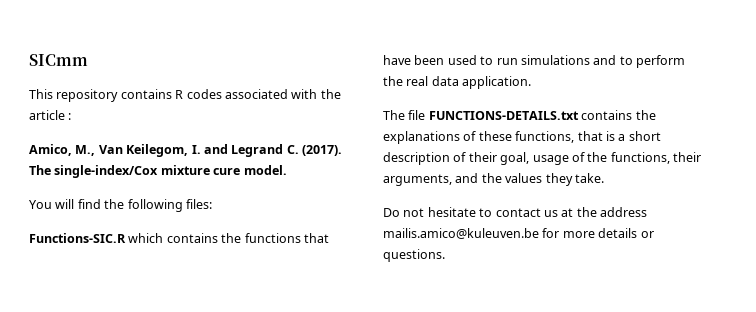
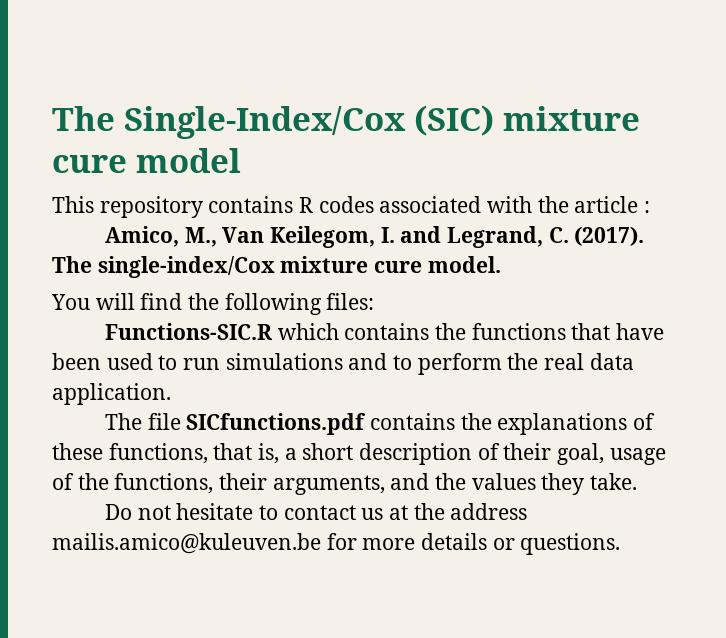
[29,54,88,66] SICmm -> [52,105,640,139] [52,148,241,173] The Single-Index/Cox (SIC) mixture cure model
[231,144,284,157] Legrand -> [446,226,543,248] Legrand,
[428,111,579,120] FUNCTIONS-DETAILS.txt -> [186,413,367,435] SICfunctions.pdf
[605,131,615,141] is -> [258,443,280,464] is,

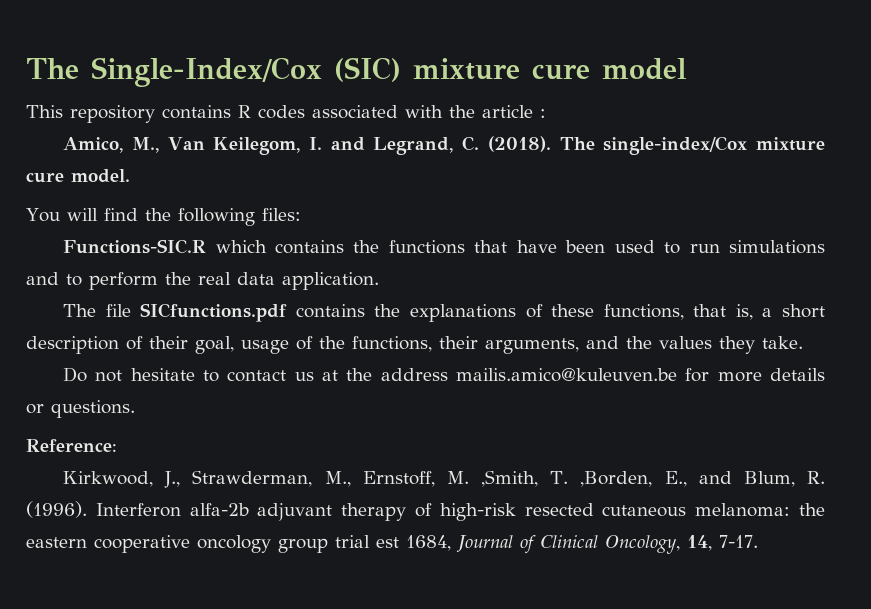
[574,226,645,246] (2017). -> [487,136,551,152] (2018).
(621, 544) none -> [26,439,117,452] [63,470,825,488] [26,501,825,521] [26,535,758,554] // Reference: // Kirkwood, J., Strawderman, M., Ernstoff, M. ,Smith, T. ,Borden, E., and Blum, R. (1996). Interferon alfa-2b adjuvant therapy of high-risk resected cutaneous melanoma: the eastern cooperative oncology group trial est 1684, Journal of Clinical Oncology, 14, 7-17.

